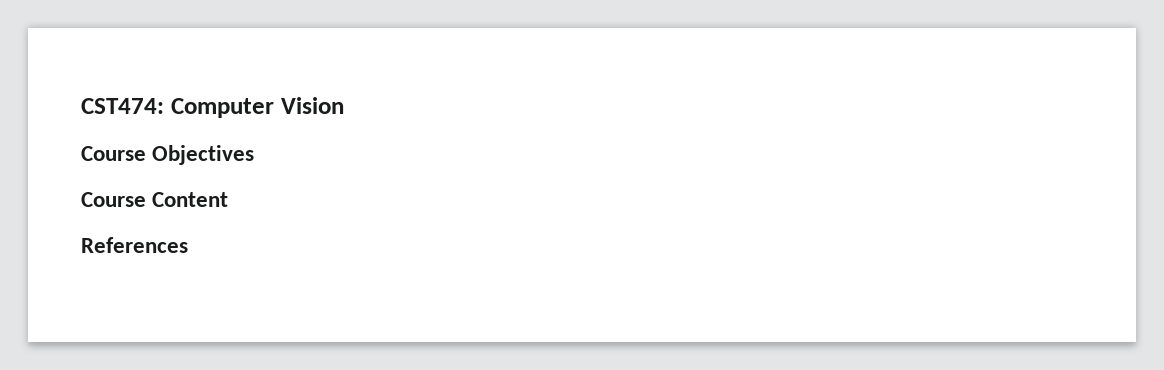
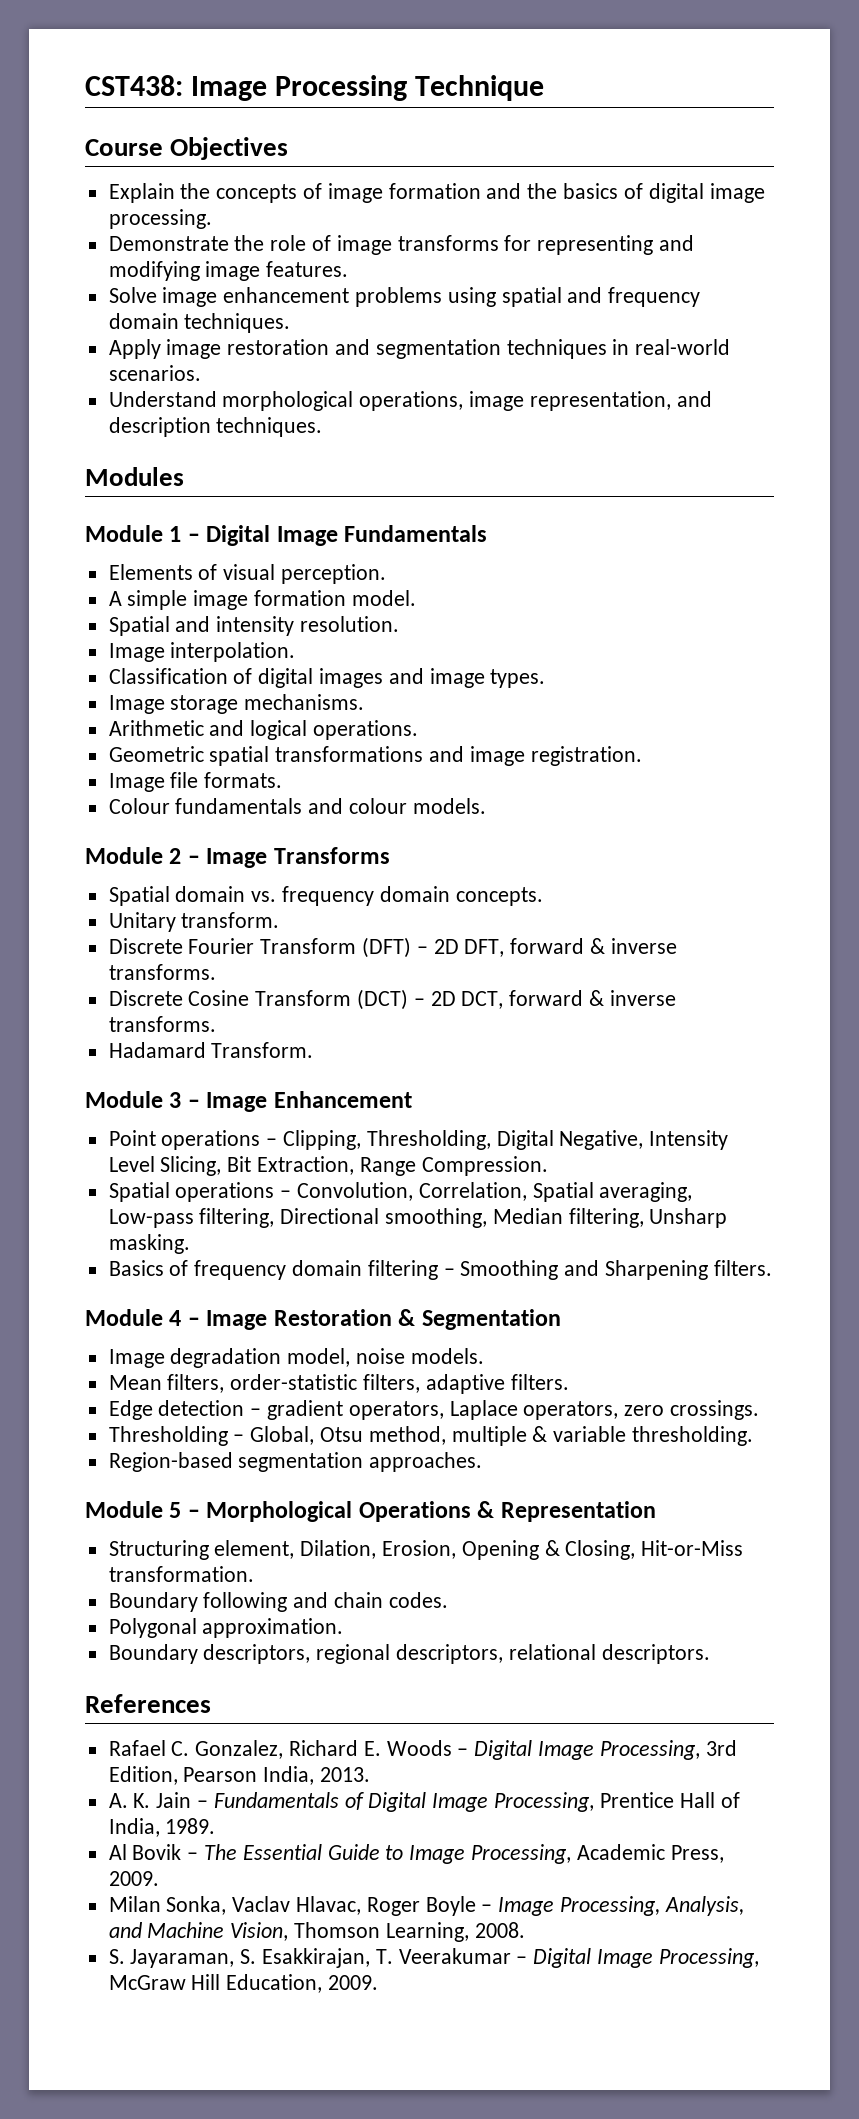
[81,97,344,118] [81,145,255,165] [81,192,229,207] [81,237,188,253] CST474: Computer Vision // Course Objectives // Course Content // References -> [85,75,545,101] [85,137,289,160] [108,183,765,203] [108,209,212,229] [108,235,695,255] [108,261,349,281] [108,287,701,307] [108,313,291,333] [108,339,731,359] [108,365,201,381] [108,391,712,411] [108,417,323,437] [85,467,184,486] [85,525,488,546] [108,564,387,584] [108,590,416,610] [108,616,400,636] [108,642,296,662] [108,668,546,688] [108,694,365,714] [108,720,419,740] [108,746,642,766] [108,772,283,792] [108,798,486,814] [85,847,390,868] [108,886,543,906] [108,912,280,932] [108,937,677,958] [108,964,216,980] [108,989,676,1010] [108,1016,216,1032] [108,1042,314,1058] [85,1091,412,1112] [108,1130,729,1150] [108,1156,548,1176] [108,1182,693,1202] [108,1208,728,1228] [108,1234,190,1254] [108,1260,772,1280] [85,1309,561,1330] [108,1348,484,1368] [108,1374,569,1394] [108,1400,760,1420] [108,1426,754,1446] [108,1452,483,1472] [85,1501,656,1522] [108,1540,744,1560] [108,1566,254,1582] [108,1592,448,1612] [108,1618,344,1638] [108,1644,710,1664] [85,1694,211,1713] [108,1740,737,1760] [108,1766,371,1785] [108,1792,740,1812] [108,1818,216,1837] [108,1844,724,1864] [108,1871,159,1886] [108,1896,744,1916] [108,1922,525,1942] [108,1948,759,1968] [108,1974,379,1993] CST438: Image Processing Technique // Course Objectives // Explain the concepts of image formation and the basics of digital image processing. // Demonstrate the role of image transforms for representing and modifying image features. // Solve image enhancement problems using spatial and frequency domain techniques. // Apply image restoration and segmentation techniques in real-world scenarios. // Understand morphological operations, image representation, and description techniques. // Modules // Module 1 – Digital Image Fundamentals // Elements of visual perception. // A simple image formation model. // Spatial and intensity resolution. // Image interpolation. // Classification of digital images and image types. // Image storage mechanisms. // Arithmetic and logical operations. // Geometric spatial transformations and image registration. // Image file formats. // Colour fundamentals and colour models. // Module 2 – Image Transforms // Spatial domain vs. frequency domain concepts. // Unitary transform. // Discrete Fourier Transform (DFT) – 2D DFT, forward & inverse transforms. // Discrete Cosine Transform (DCT) – 2D DCT, forward & inverse transforms. // Hadamard Transform. // Module 3 – Image Enhancement // Point operations – Clipping, Thresholding, Digital Negative, Intensity Level Slicing, Bit Extraction, Range Compression. // Spatial operations – Convolution, Correlation, Spatial averaging, Low-pass filtering, Directional smoothing, Median filtering, Unsharp masking. // Basics of frequency domain filtering – Smoothing and Sharpening filters. // Module 4 – Image Restoration & Segmentation // Image degradation model, noise models. // Mean filters, order-statistic filters, adaptive filters. // Edge detection – gradient operators, Laplace operators, zero crossings. // Thresholding – Global, Otsu method, multiple & variable thresholding. // Region-based segmentation approaches. // Module 5 – Morphological Operations & Representation // Structuring element, Dilation, Erosion, Opening & Closing, Hit-or-Miss transformation. // Boundary following and chain codes. // Polygonal approximation. // Boundary descriptors, regional descriptors, relational descriptors. // References // Rafael C. Gonzalez, Richard E. Woods – Digital Image Processing, 3rd Edition, Pearson India, 2013. // A. K. Jain – Fundamentals of Digital Image Processing, Prentice Hall of India, 1989. // Al Bovik – The Essential Guide to Image Processing, Academic Press, 2009. // Milan Sonka, Vaclav Hlavac, Roger Boyle – Image Processing, Analysis, and Machine Vision, Thomson Learning, 2008. // S. Jayaraman, S. Esakkirajan, T. Veerakumar – Digital Image Processing, McGraw Hill Education, 2009.

